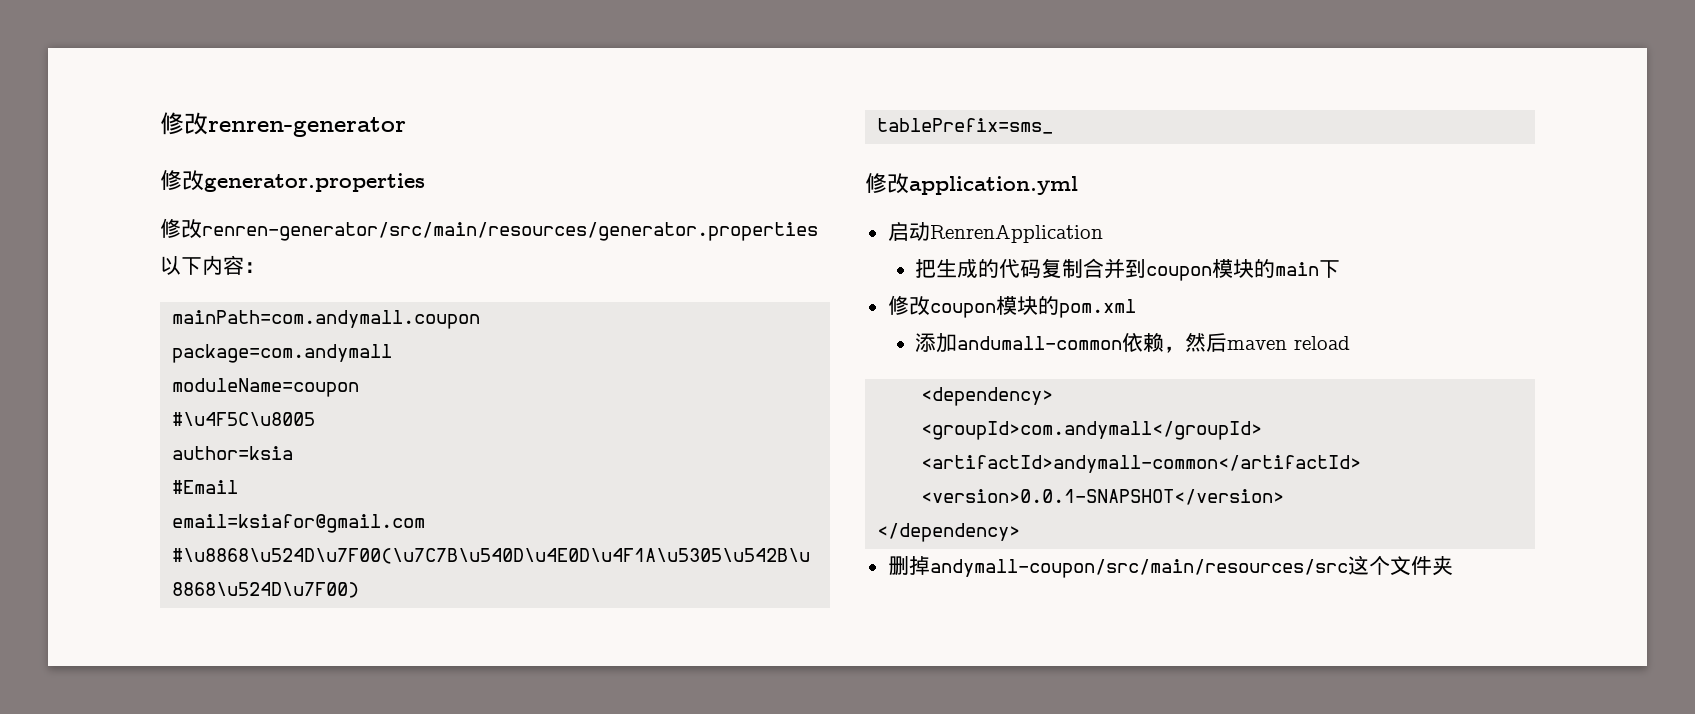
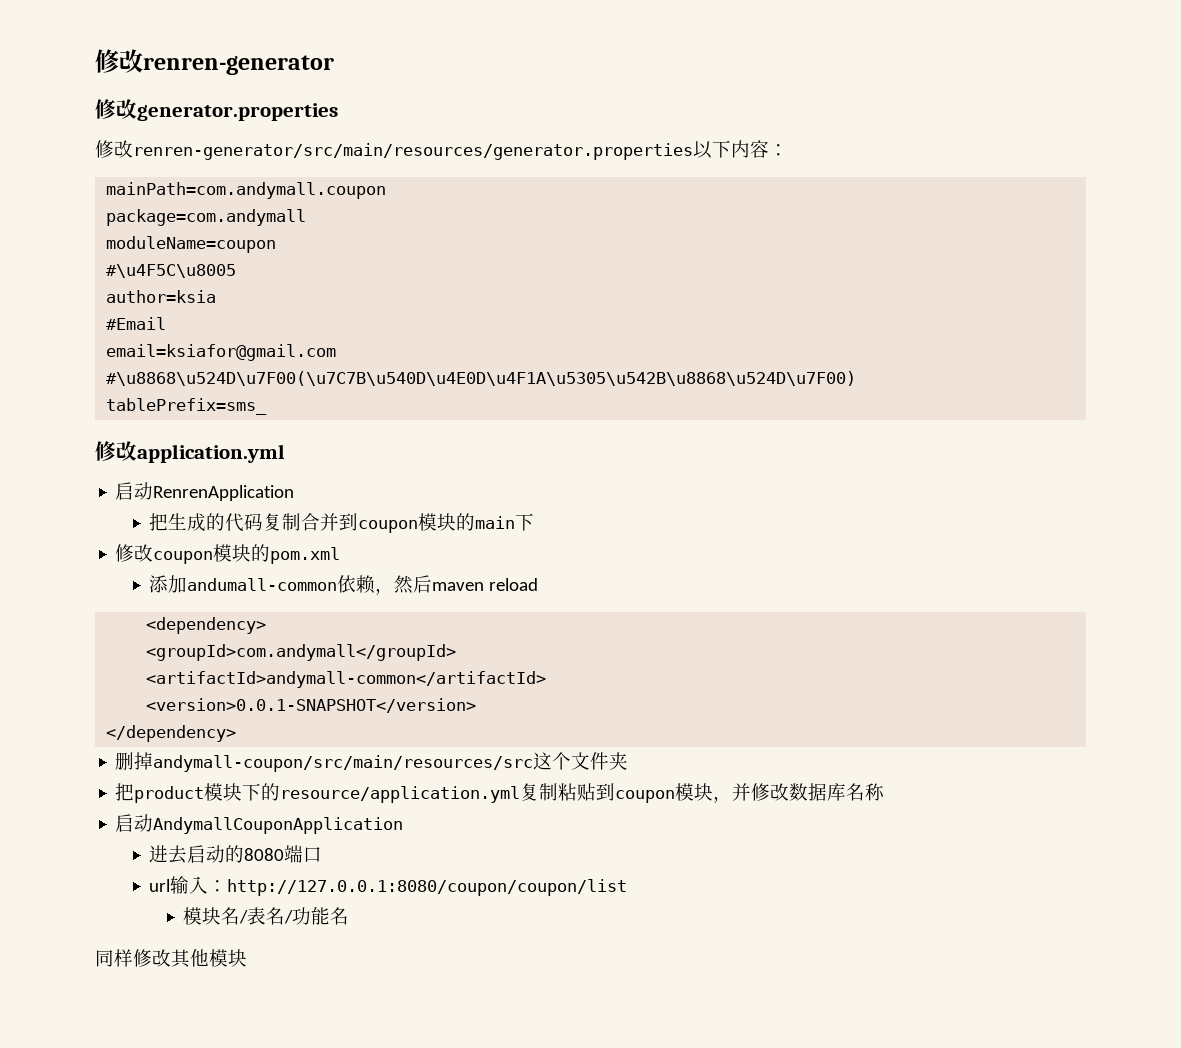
(1453, 566) none -> [115,783,885,803] [115,814,404,834] [149,845,323,864] [149,876,628,896] [183,907,350,925] [95,949,247,968] // 把product模块下的resource/application.yml复制粘贴到coupon模块，并修改数据库名称 // 启动AndymallCouponApplication // 进去启动的8080端口 // url输入：http://127.0.0.1:8080/coupon/coupon/list // 模块名/表名/功能名 // 同样修改其他模块

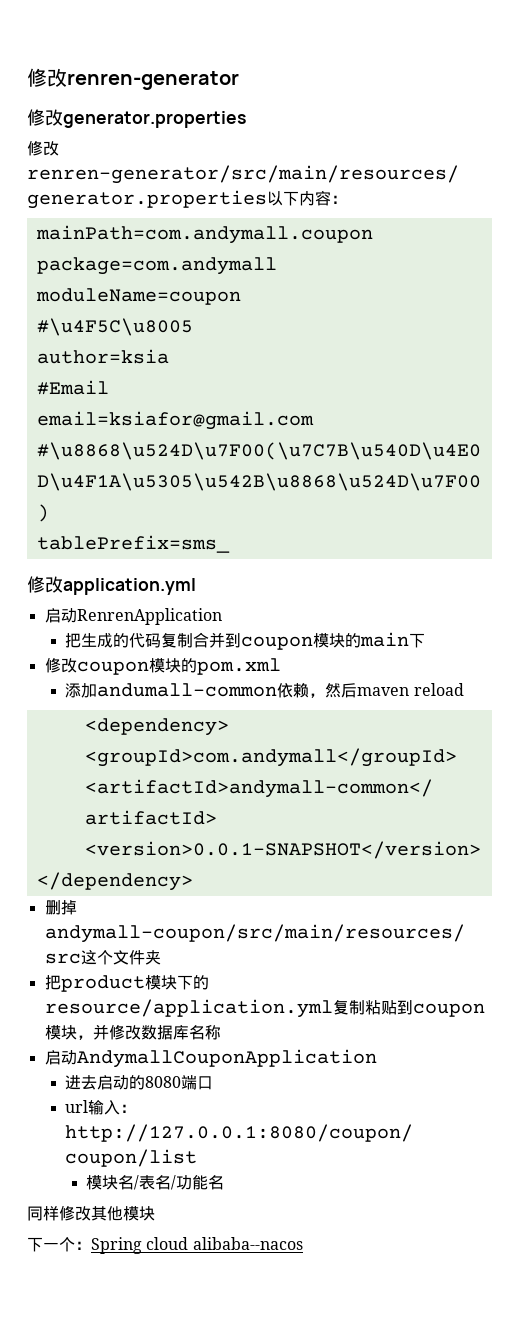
(247, 958) none -> [27,1237,303,1254] // 下一个：Spring cloud alibaba--nacos

